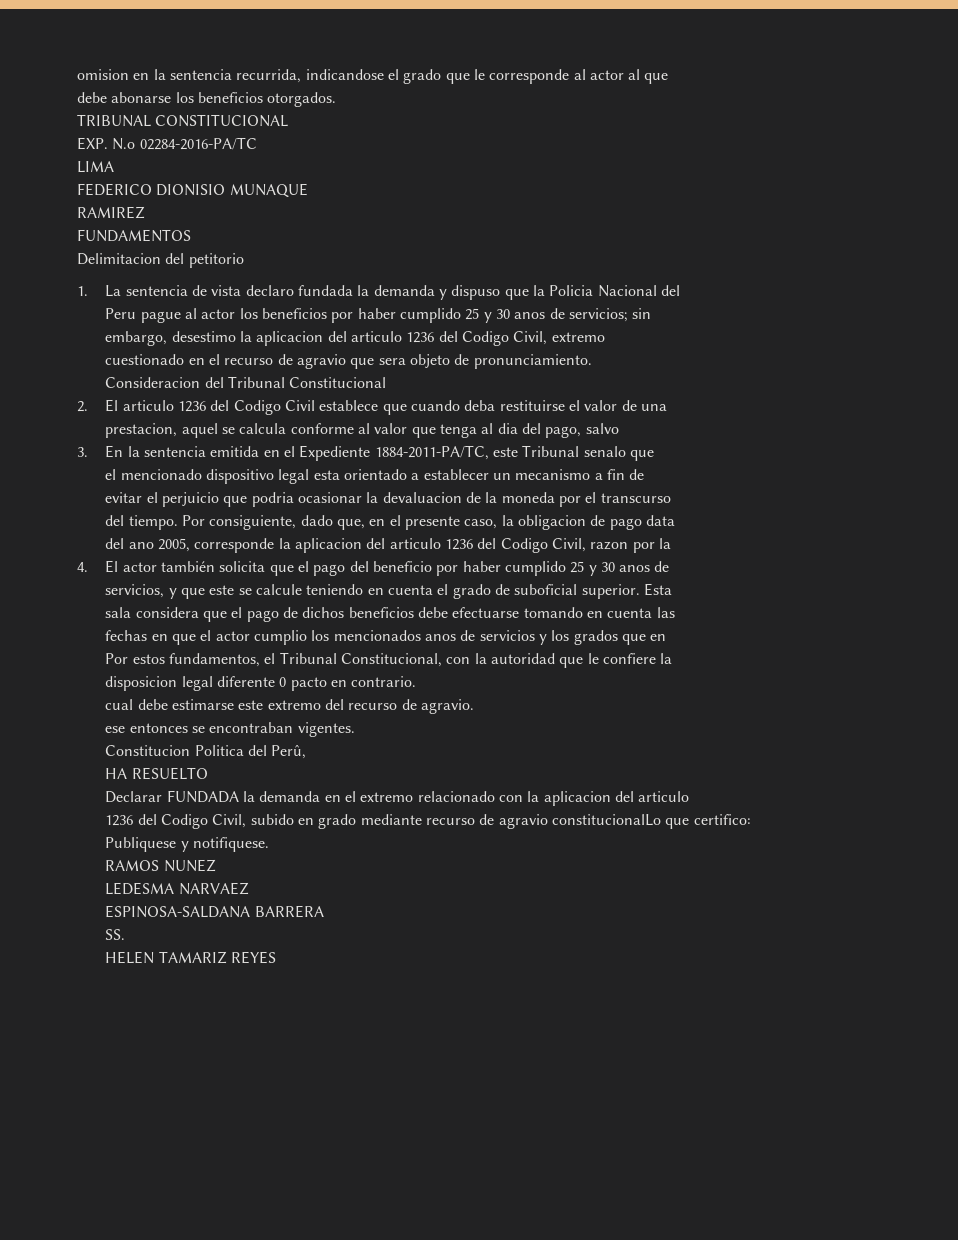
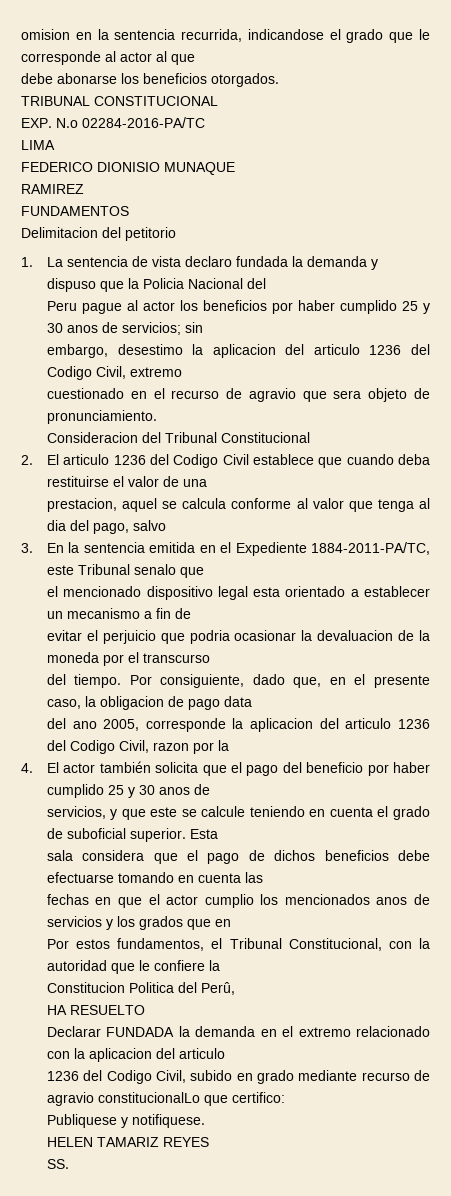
[105,676,417,691] [105,699,474,714] [105,722,355,737] // disposicion legal diferente 0 pacto en contrario. // cual debe estimarse este extremo del recurso de agravio. // ese entonces se encontraban vigentes. -> (220, 965) none
[105,859,216,872] [105,882,249,895] [105,905,324,918] [105,929,126,940] // RAMOS NUNEZ // LEDESMA NARVAEZ // ESPINOSA-SALDANA BARRERA // SS. -> (205, 1121) none
(276, 957) none -> [46,1159,69,1169] // SS.

